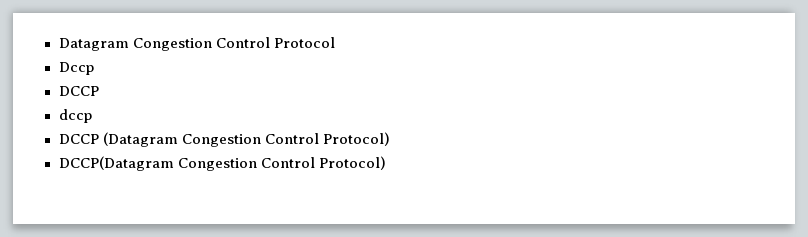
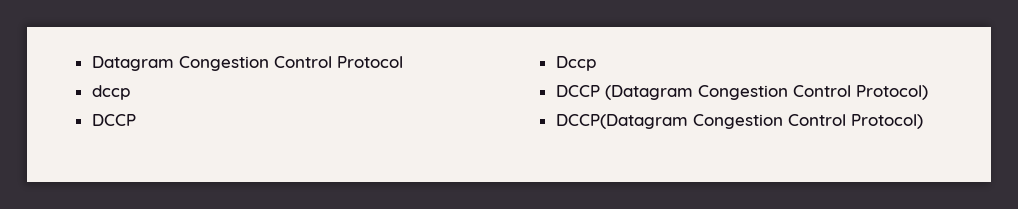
[58,62,94,75] Dccp -> [91,85,130,100] dccp
[58,109,92,123] dccp -> [555,56,596,71] Dccp

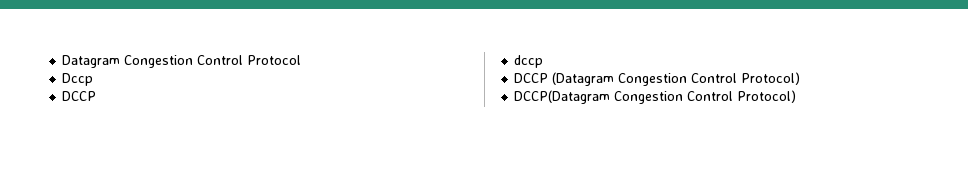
[91,85,130,100] dccp -> [62,73,94,86] Dccp
[555,56,596,71] Dccp -> [514,55,544,68] dccp

